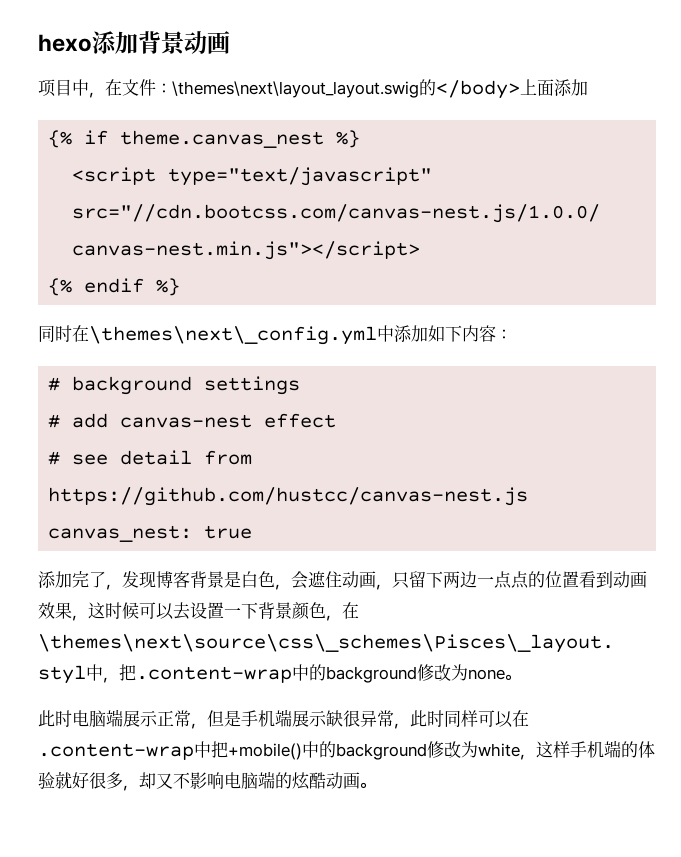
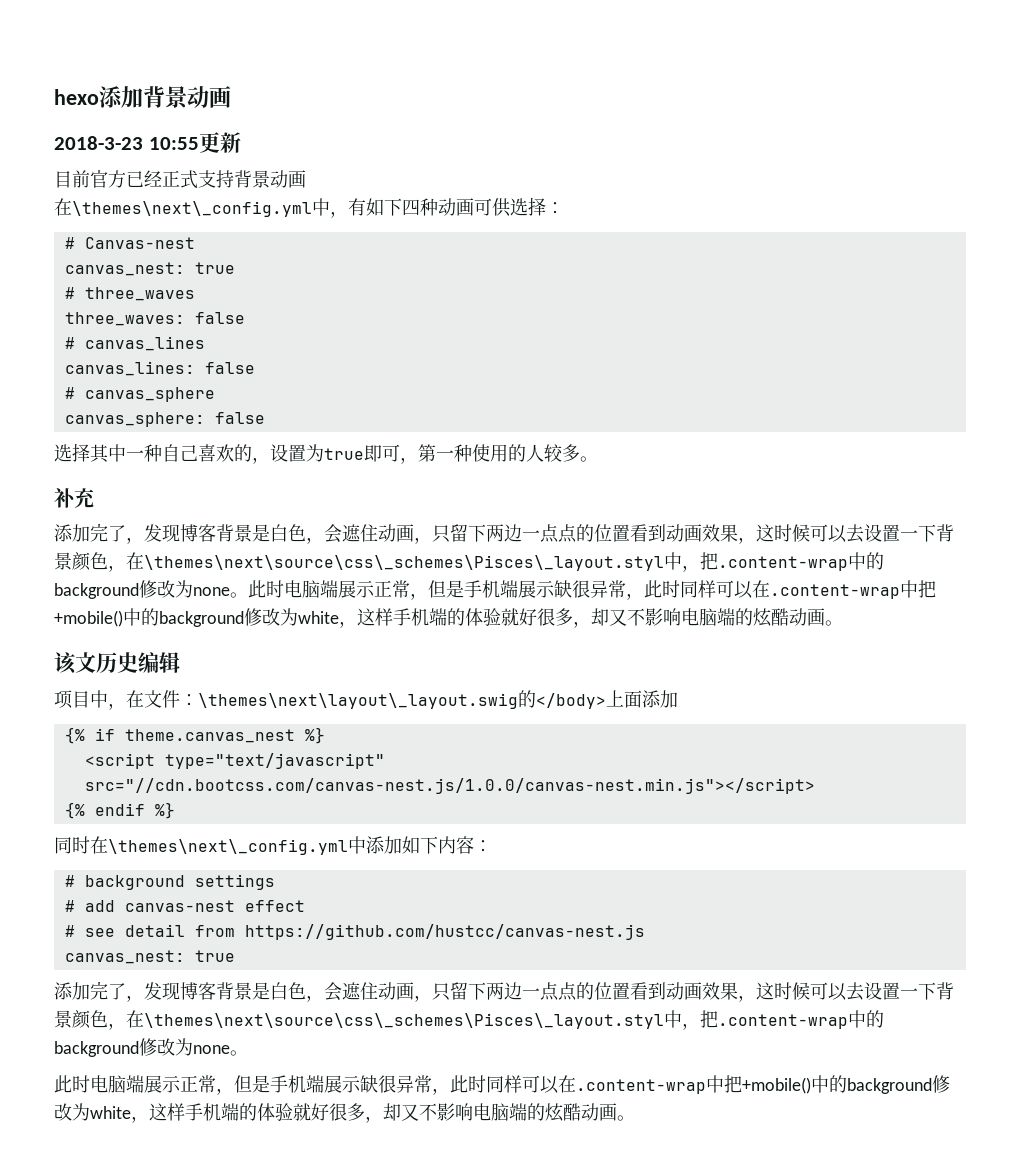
(230, 42) none -> [54,132,241,153] [54,170,306,189] [54,197,564,218] [64,237,195,249] [64,262,235,276] [64,287,195,301] [64,312,245,326] [64,336,205,351] [64,361,255,376] [64,387,215,402] [64,412,265,427] [54,443,598,464] [54,488,94,508] [54,523,954,544] [54,552,884,572] [54,580,936,600] [54,608,843,628] [54,652,180,674] // 2018-3-23 10:55更新 // 目前官方已经正式支持背景动画 // 在\themes\next\_config.yml中，有如下四种动画可供选择： // # Canvas-nest // canvas_nest: true // # three_waves // three_waves: false // # canvas_lines // canvas_lines: false // # canvas_sphere // canvas_sphere: false // 选择其中一种自己喜欢的，设置为true即可，第一种使用的人较多。 // 补充 // 添加完了，发现博客背景是白色，会遮住动画，只留下两边一点点的位置看到动画效果，这时候可以去设置一下背景颜色，在\themes\next\source\css\_schemes\Pisces\_layout.styl中，把.content-wrap中的background修改为none。此时电脑端展示正常，但是手机端展示缺很异常，此时同样可以在.content-wrap中把+mobile()中的background修改为white，这样手机端的体验就好很多，却又不影响电脑端的炫酷动画。 // 该文历史编辑
[172,81,419,98] \themes\next\layout_layout.swig -> [198,693,518,709] \themes\next\layout\_layout.swig

